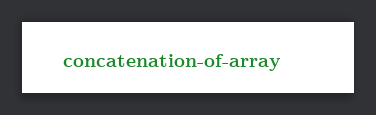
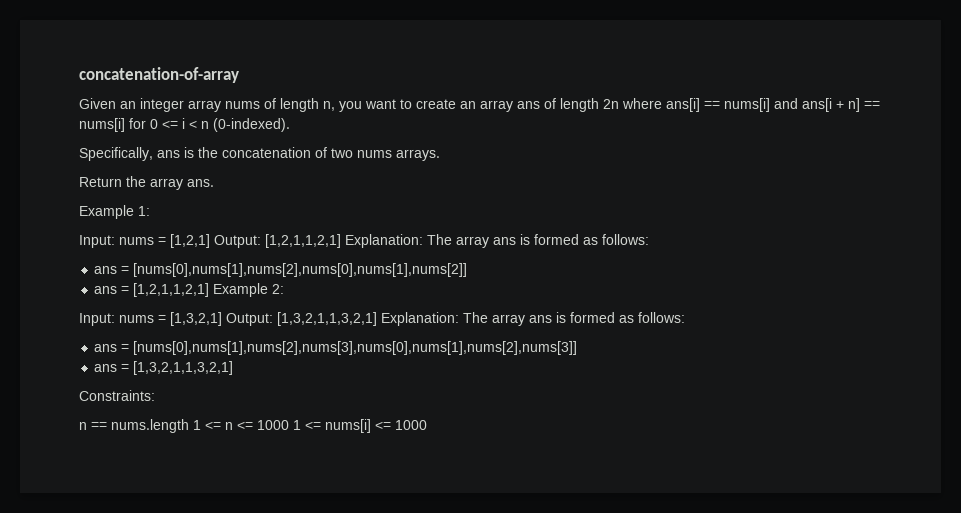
(281, 62) none -> [79,98,880,112] [79,118,290,132] [79,147,440,161] [79,176,214,190] [79,205,150,219] [79,234,649,248] [94,263,468,277] [94,283,285,297] [79,312,685,326] [94,341,578,355] [94,361,234,375] [79,390,155,401] [79,419,427,433] // Given an integer array nums of length n, you want to create an array ans of length 2n where ans[i] == nums[i] and ans[i + n] == nums[i] for 0 <= i < n (0-indexed). // Specifically, ans is the concatenation of two nums arrays. // Return the array ans. // Example 1: // Input: nums = [1,2,1] Output: [1,2,1,1,2,1] Explanation: The array ans is formed as follows: // ans = [nums[0],nums[1],nums[2],nums[0],nums[1],nums[2]] // ans = [1,2,1,1,2,1] Example 2: // Input: nums = [1,3,2,1] Output: [1,3,2,1,1,3,2,1] Explanation: The array ans is formed as follows: // ans = [nums[0],nums[1],nums[2],nums[3],nums[0],nums[1],nums[2],nums[3]] // ans = [1,3,2,1,1,3,2,1] // Constraints: // n == nums.length 1 <= n <= 1000 1 <= nums[i] <= 1000

